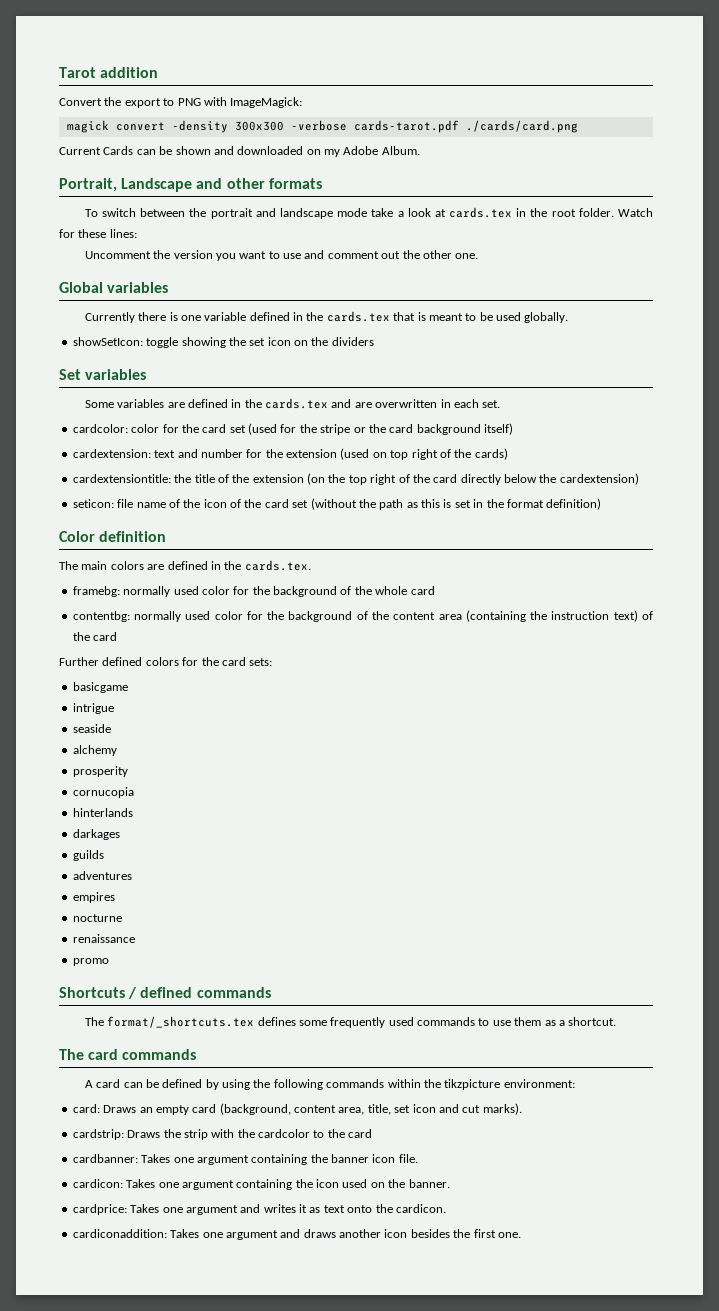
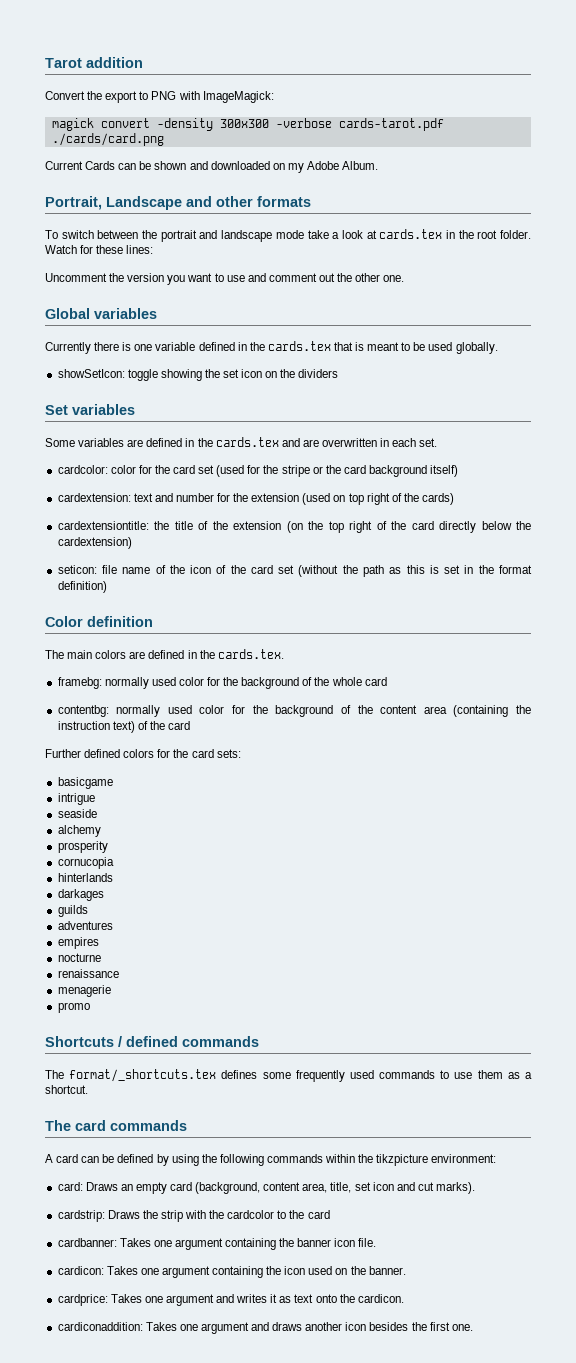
(135, 938) none -> [57,985,111,997] // menagerie

